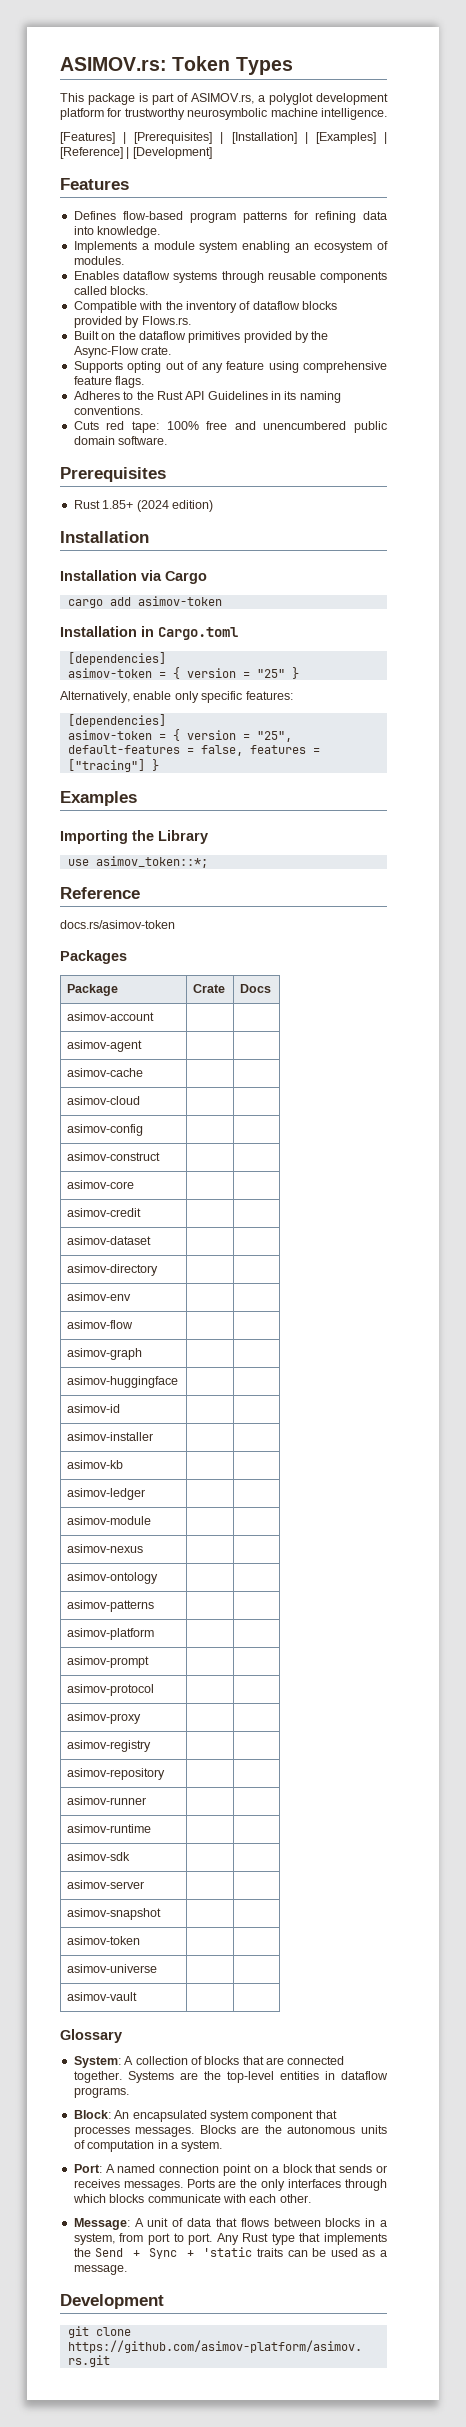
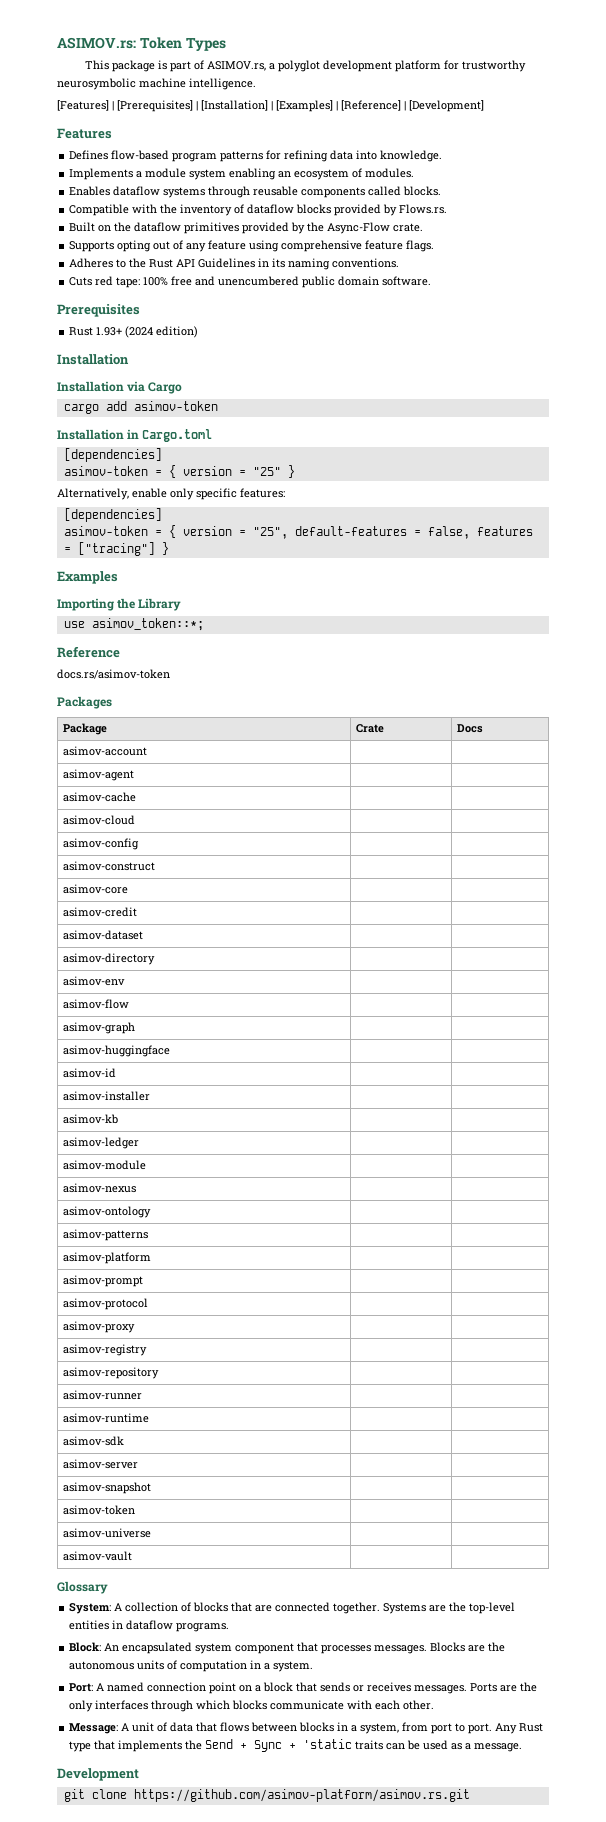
[102,500,134,509] 1.85+ -> [96,327,123,336] 1.93+

